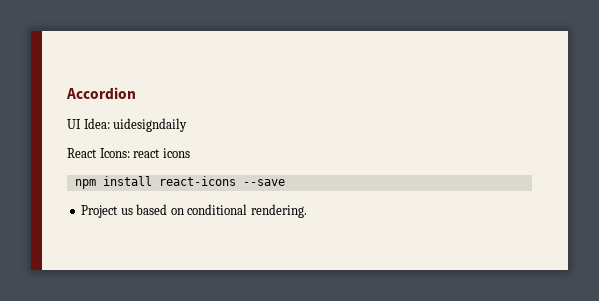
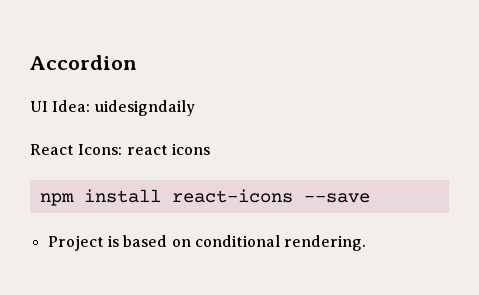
[120,208,133,215] us -> [107,235,119,247] is

